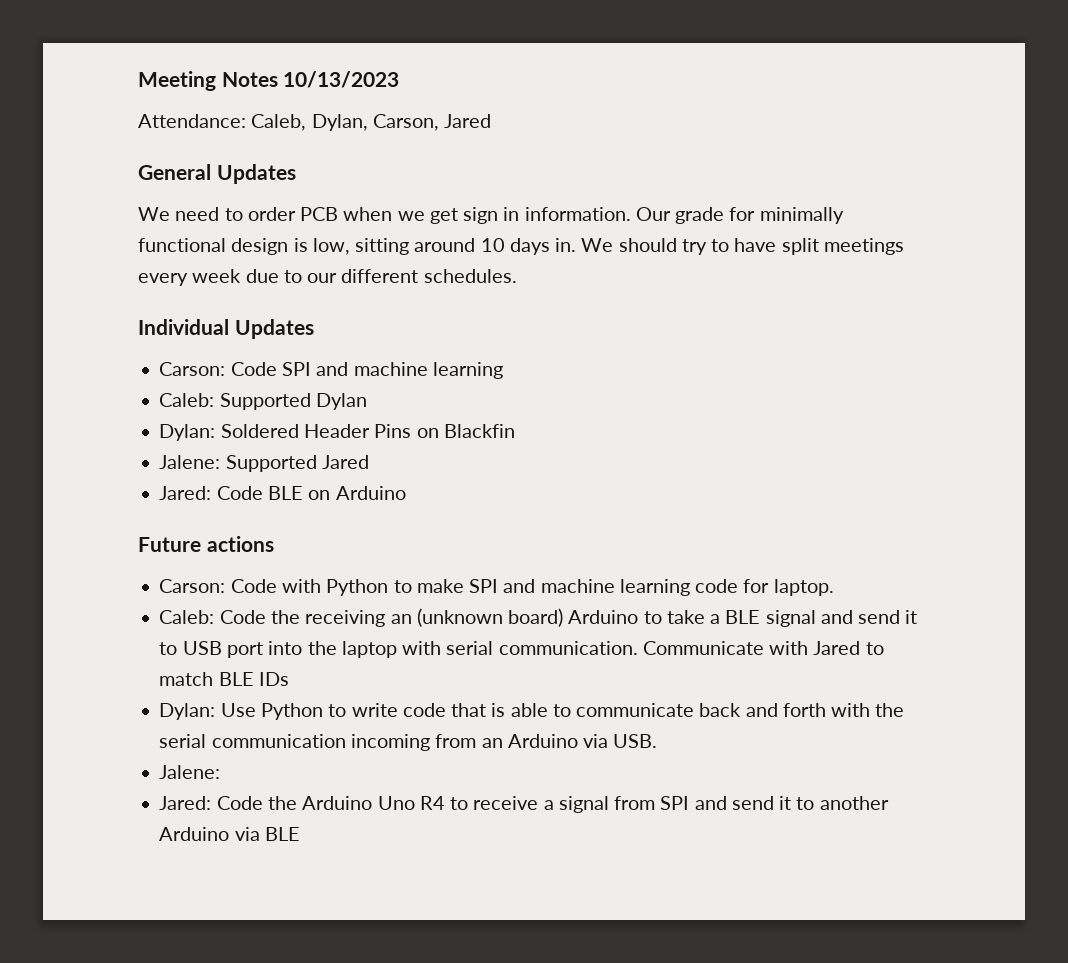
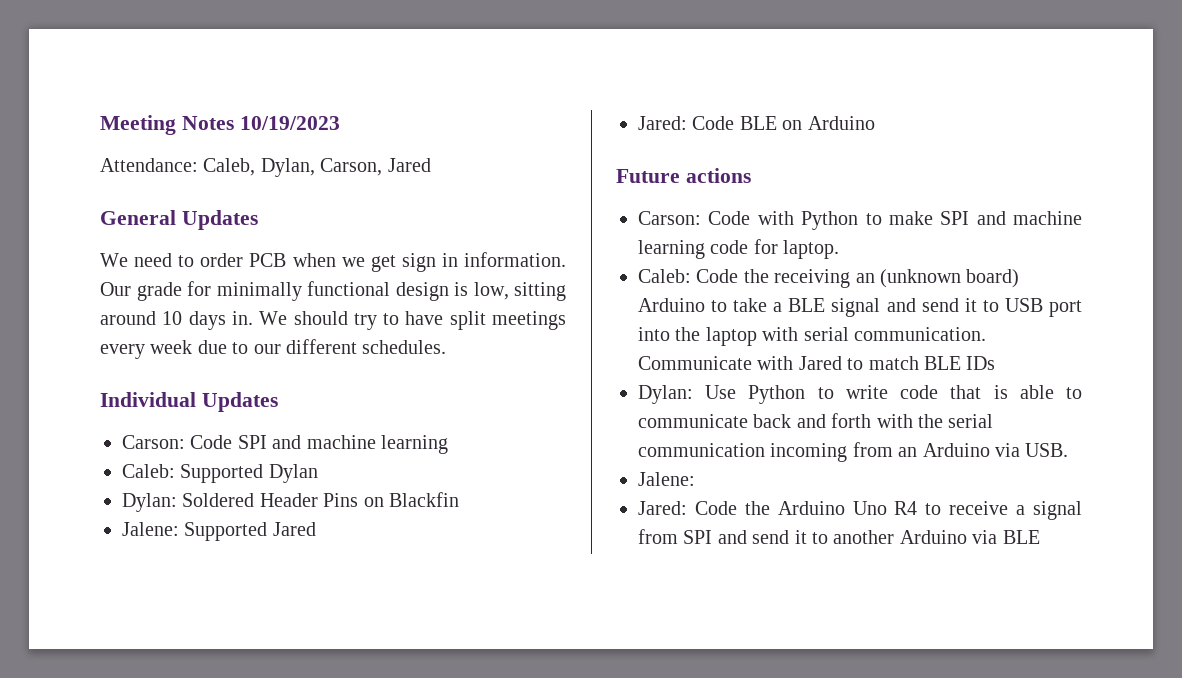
[283,71,400,88] 10/13/2023 -> [239,116,340,130] 10/19/2023

